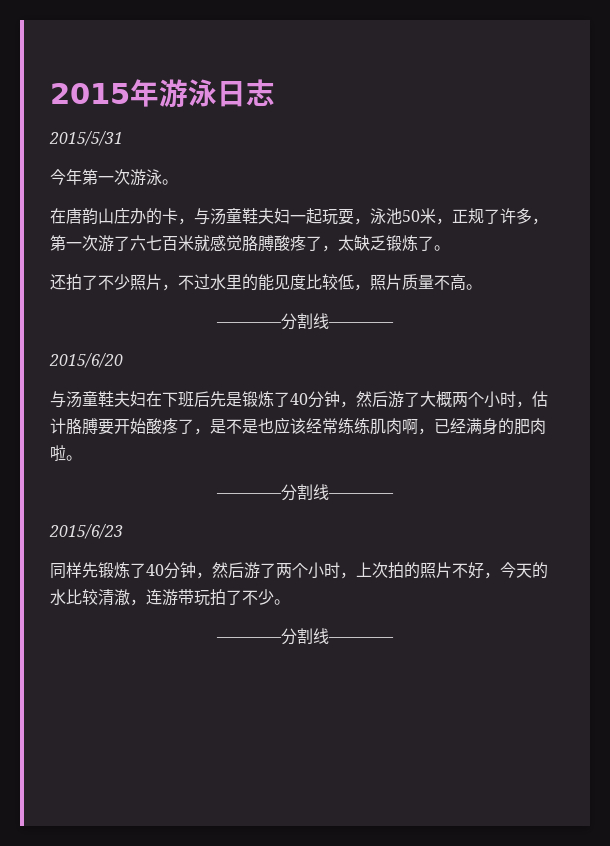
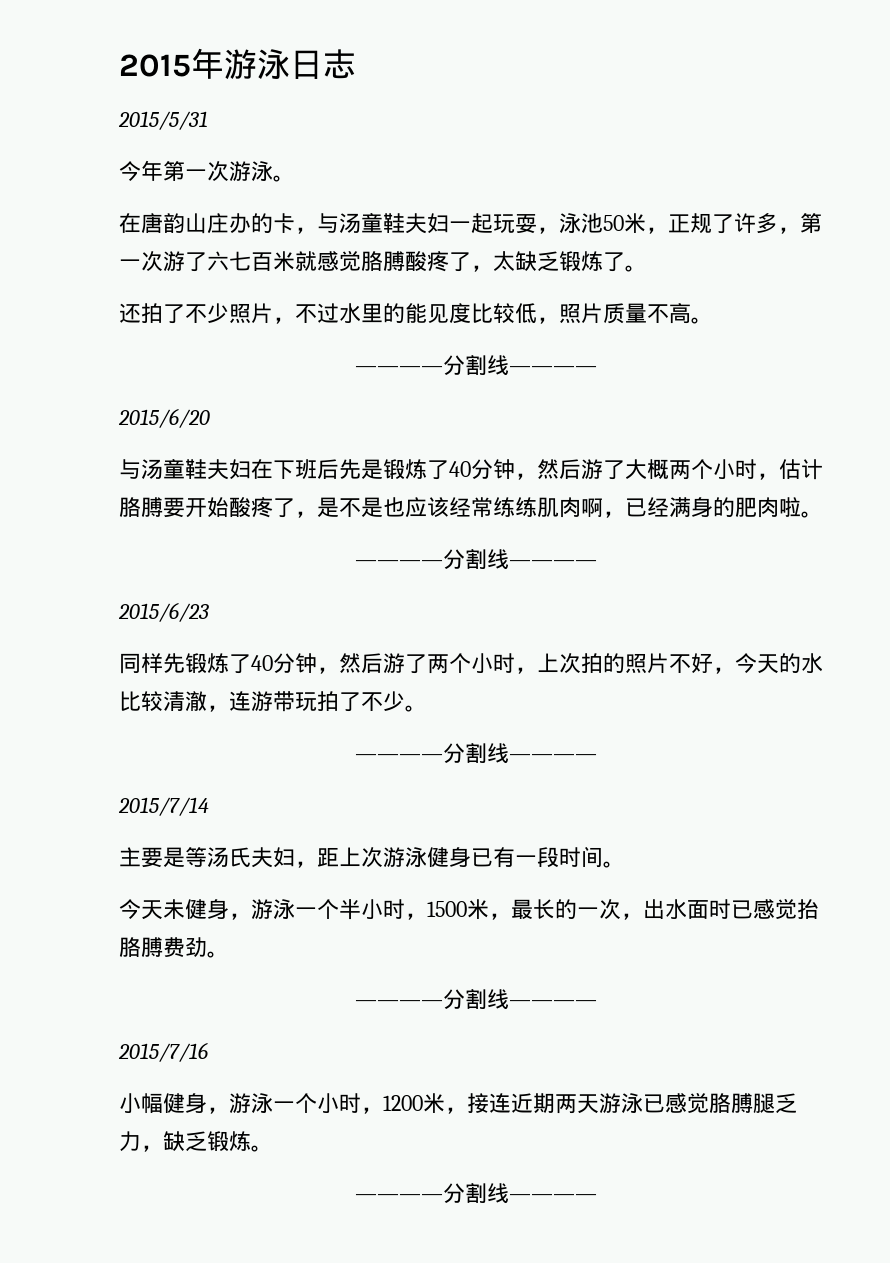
(394, 639) none -> [118,797,209,816] [119,846,625,868] [119,899,819,920] [119,937,229,958] [355,989,597,1010] [118,1042,208,1062] [119,1093,797,1114] [119,1131,273,1152] [355,1183,597,1204] // 2015/7/14 // 主要是等汤氏夫妇，距上次游泳健身已有一段时间。 // 今天未健身，游泳一个半小时，1500米，最长的一次，出水面时已感觉抬胳膊费劲。 // ————分割线———— // 2015/7/16 // 小幅健身，游泳一个小时，1200米，接连近期两天游泳已感觉胳膊腿乏力，缺乏锻炼。 // ————分割线————

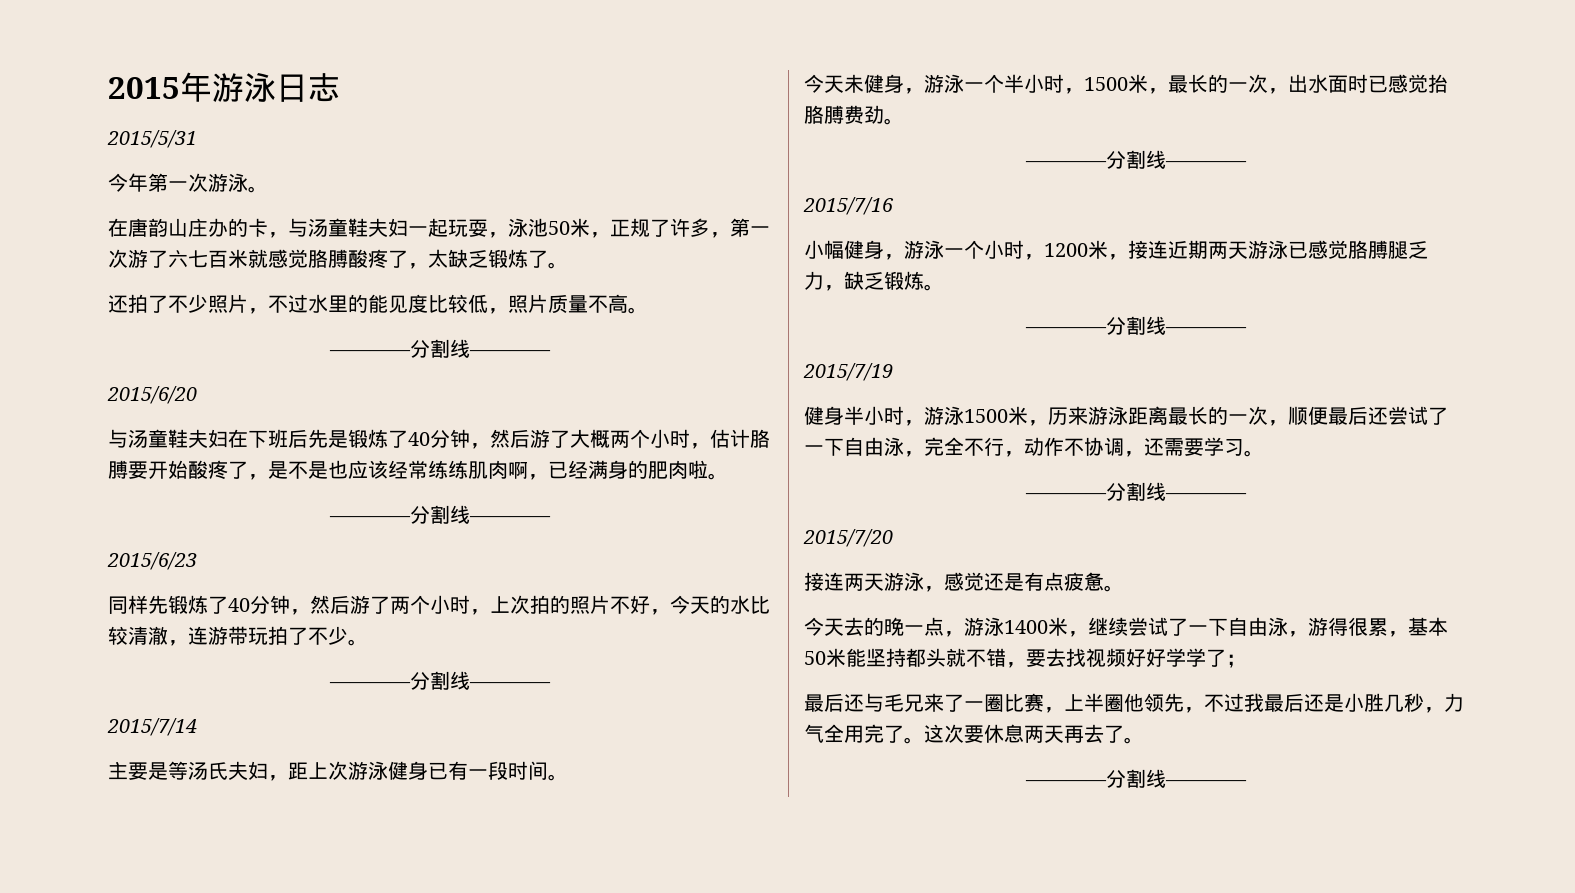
(597, 1197) none -> [803,363,893,381] [804,406,1448,426] [804,437,1264,457] [1024,482,1247,501] [803,529,893,547] [804,572,1124,592] [804,617,1448,637] [804,648,1246,668] [804,693,1464,713] [804,724,1144,744] [1024,769,1247,788] // 2015/7/19 // 健身半小时，游泳1500米，历来游泳距离最长的一次，顺便最后还尝试了一下自由泳，完全不行，动作不协调，还需要学习。 // ————分割线———— // 2015/7/20 // 接连两天游泳，感觉还是有点疲惫。 // 今天去的晚一点，游泳1400米，继续尝试了一下自由泳，游得很累，基本50米能坚持都头就不错，要去找视频好好学学了； // 最后还与毛兄来了一圈比赛，上半圈他领先，不过我最后还是小胜几秒，力气全用完了。这次要休息两天再去了。 // ————分割线————

